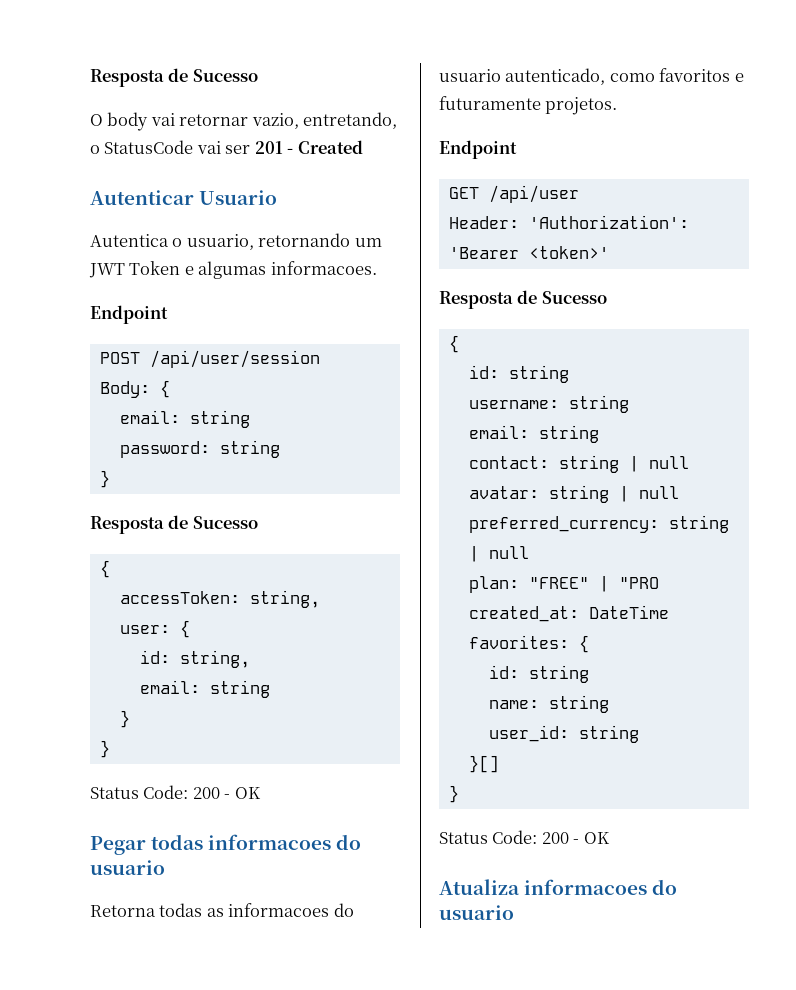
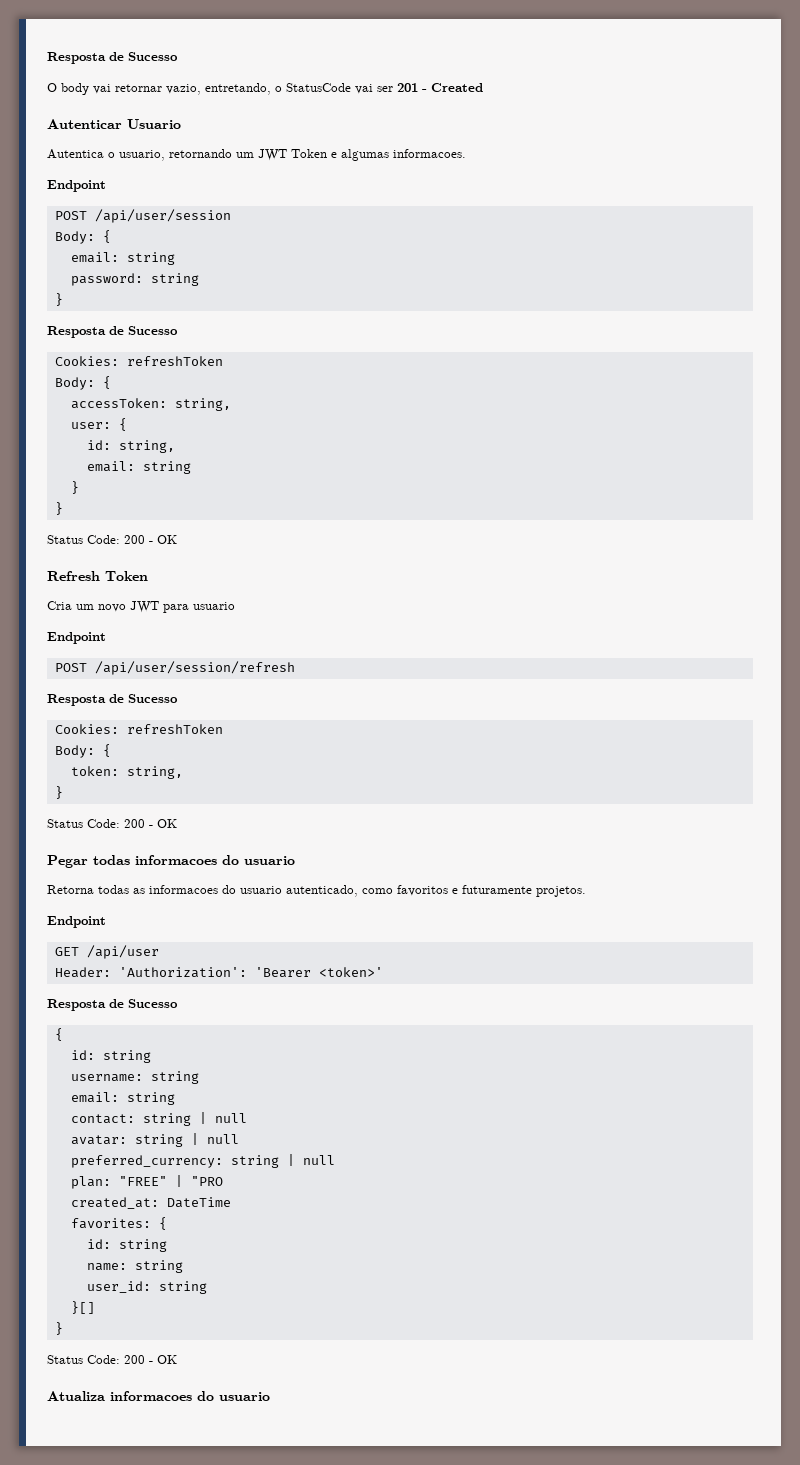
(258, 522) none -> [54,356,223,366] [54,377,95,390] Cookies: refreshToken // Body:
(261, 793) none -> [47,571,148,581] [47,601,235,613] [47,632,106,644] [54,661,295,675] [47,694,178,706] [54,724,223,734] [54,744,111,758] [70,766,183,779] [54,786,63,799] [47,819,177,828] // Refresh Token // Cria um novo JWT para usuario // Endpoint // POST /api/user/session/refresh // Resposta de Sucesso // Cookies: refreshToken // Body: { // token: string, // } // Status Code: 200 - OK

